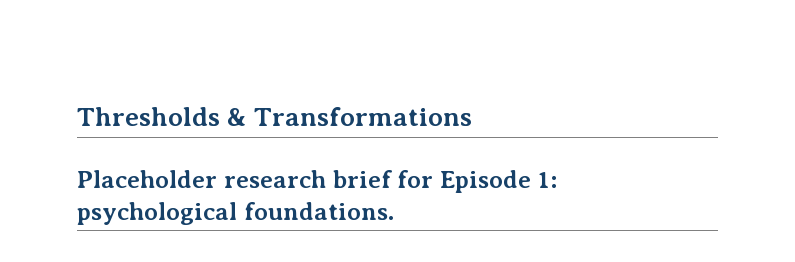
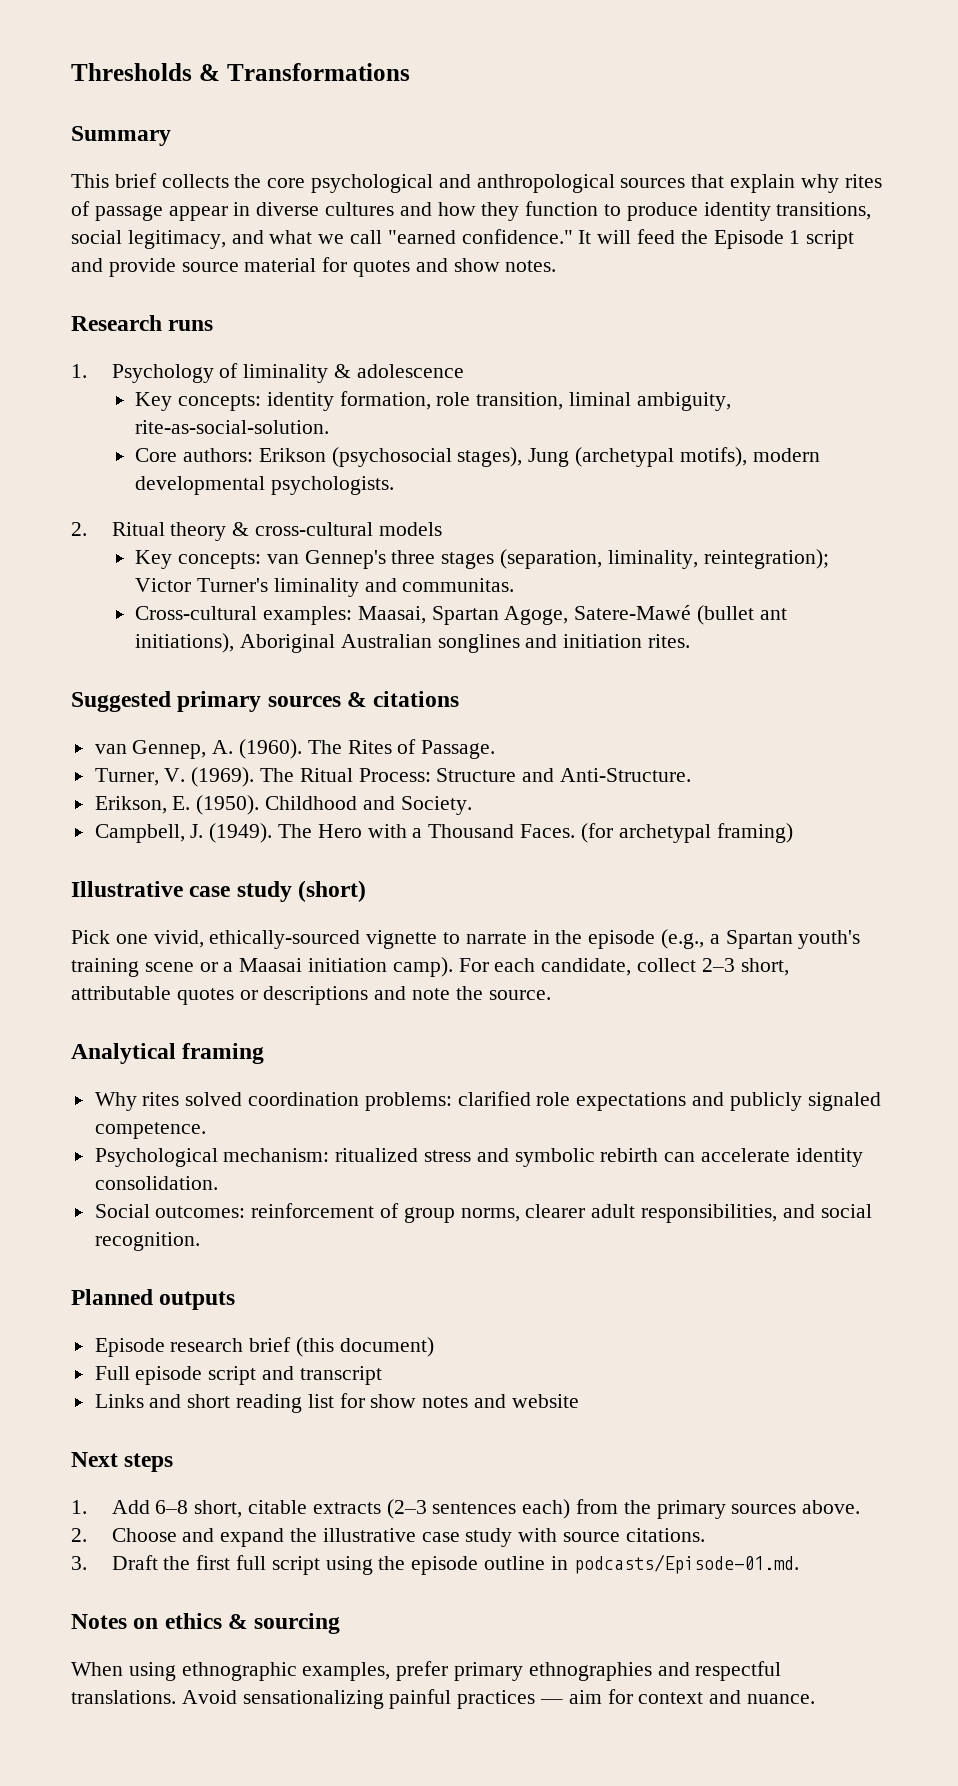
[77,170,558,193] [77,202,394,225] Placeholder research brief for Episode 1: psychological foundations. -> [71,126,171,146] [71,173,882,193] [71,201,872,221] [71,229,855,249] [71,257,557,277] [71,315,214,331] [71,363,464,383] [135,391,731,411] [135,420,330,434] [135,447,820,467] [135,476,395,495] [71,522,442,541] [135,549,829,569] [135,578,515,597] [135,605,787,625] [135,633,691,653] [71,691,460,712] [94,739,496,759] [94,767,692,787] [94,795,472,815] [94,823,793,843] [71,880,367,902] [71,929,861,949] [71,957,789,977] [71,986,551,1005] [71,1043,265,1064] [94,1091,881,1111] [94,1122,206,1139] [94,1148,863,1167] [94,1176,218,1190] [94,1203,872,1223] [94,1232,200,1251] [71,1289,236,1310] [94,1337,434,1357] [94,1366,382,1385] [94,1393,579,1413] [71,1452,174,1472] [71,1499,861,1519] [71,1528,705,1547] [71,1554,799,1575] [71,1613,341,1634] [71,1661,782,1681] [71,1689,816,1709] Summary // This brief collects the core psychological and anthropological sources that explain why rites of passage appear in diverse cultures and how they function to produce identity transitions, social legitimacy, and what we call "earned confidence." It will feed the Episode 1 script and provide source material for quotes and show notes. // Research runs // 1. Psychology of liminality & adolescence // Key concepts: identity formation, role transition, liminal ambiguity, rite-as-social-solution. // Core authors: Erikson (psychosocial stages), Jung (archetypal motifs), modern developmental psychologists. // 2. Ritual theory & cross-cultural models // Key concepts: van Gennep's three stages (separation, liminality, reintegration); Victor Turner's liminality and communitas. // Cross-cultural examples: Maasai, Spartan Agoge, Satere‑Mawé (bullet ant initiations), Aboriginal Australian songlines and initiation rites. // Suggested primary sources & citations // van Gennep, A. (1960). The Rites of Passage. // Turner, V. (1969). The Ritual Process: Structure and Anti-Structure. // Erikson, E. (1950). Childhood and Society. // Campbell, J. (1949). The Hero with a Thousand Faces. (for archetypal framing) // Illustrative case study (short) // Pick one vivid, ethically-sourced vignette to narrate in the episode (e.g., a Spartan youth's training scene or a Maasai initiation camp). For each candidate, collect 2–3 short, attributable quotes or descriptions and note the source. // Analytical framing // Why rites solved coordination problems: clarified role expectations and publicly signaled competence. // Psychological mechanism: ritualized stress and symbolic rebirth can accelerate identity consolidation. // Social outcomes: reinforcement of group norms, clearer adult responsibilities, and social recognition. // Planned outputs // Episode research brief (this document) // Full episode script and transcript // Links and short reading list for show notes and website // Next steps // 1. Add 6–8 short, citable extracts (2–3 sentences each) from the primary sources above. // 2. Choose and expand the illustrative case study with source citations. // 3. Draft the first full script using the episode outline in podcasts/Episode-01.md. // Notes on ethics & sourcing // When using ethnographic examples, prefer primary ethnographies and respectful translations. Avoid sensationalizing painful practices — aim for context and nuance.

